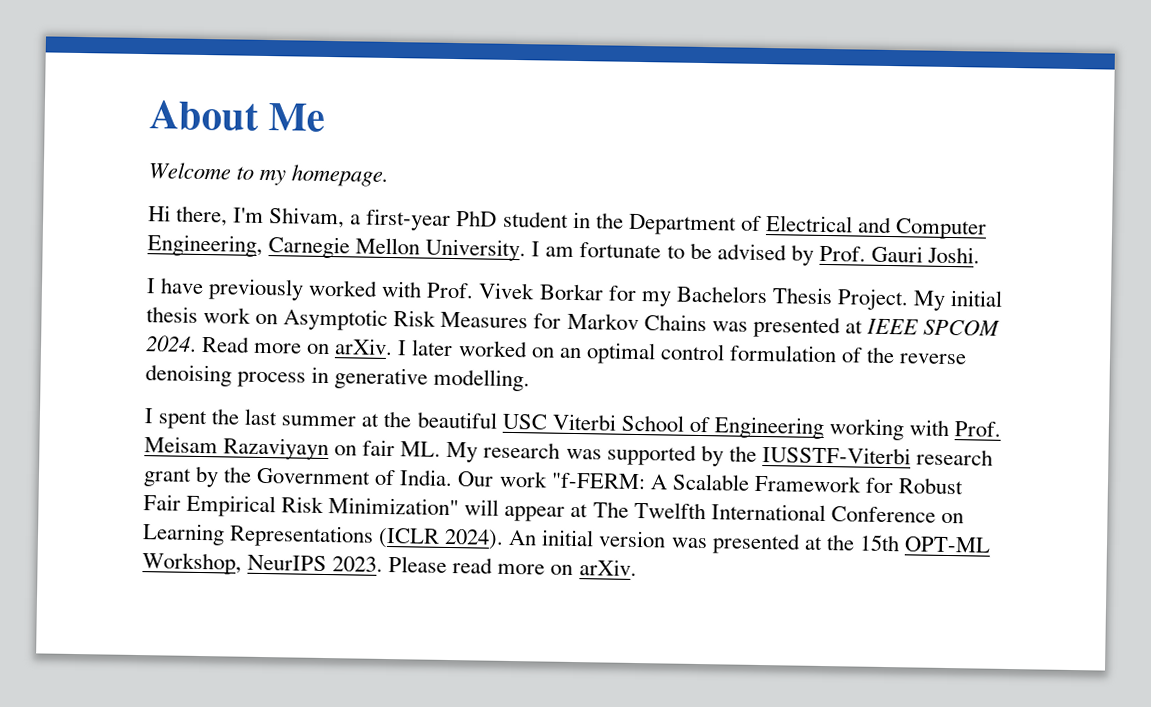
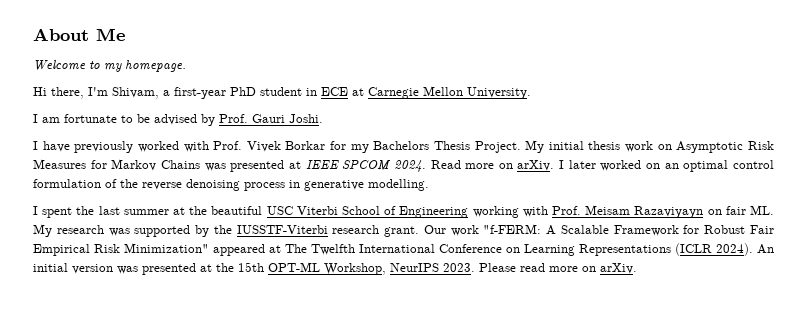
[595,212,988,240] [147,234,263,257] the Department of Electrical and Computer Engineering, -> [321,87,364,96] ECE at
(527, 250) none -> (531, 93) //
[143,465,454,488] grant by the Government of India. -> [384,226,420,237] grant.
[464,499,566,522] will appear -> [213,244,265,256] appeared

